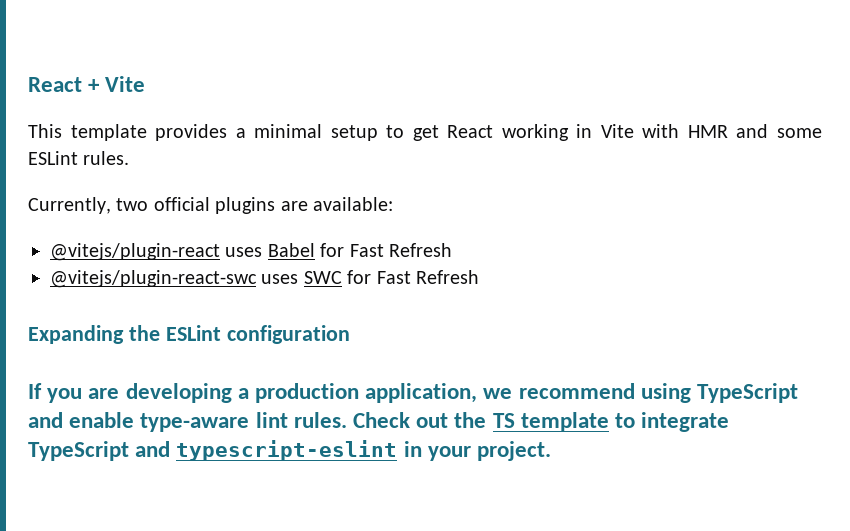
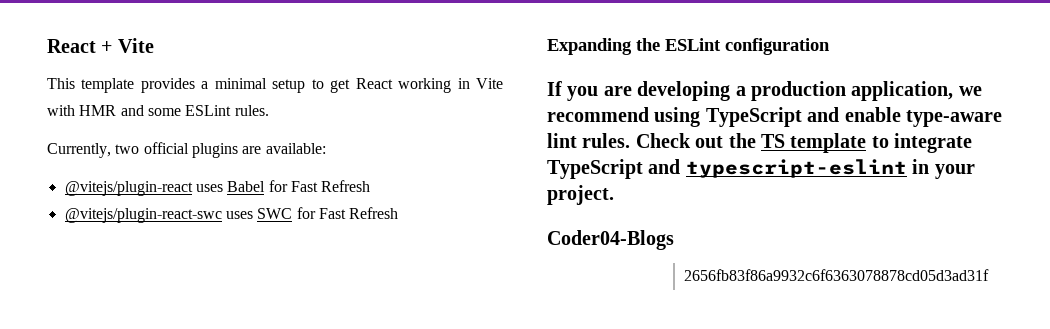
(552, 451) none -> [547,230,674,250] [683,269,989,281] // Coder04-Blogs // 2656fb83f86a9932c6f6363078878cd05d3ad31f

